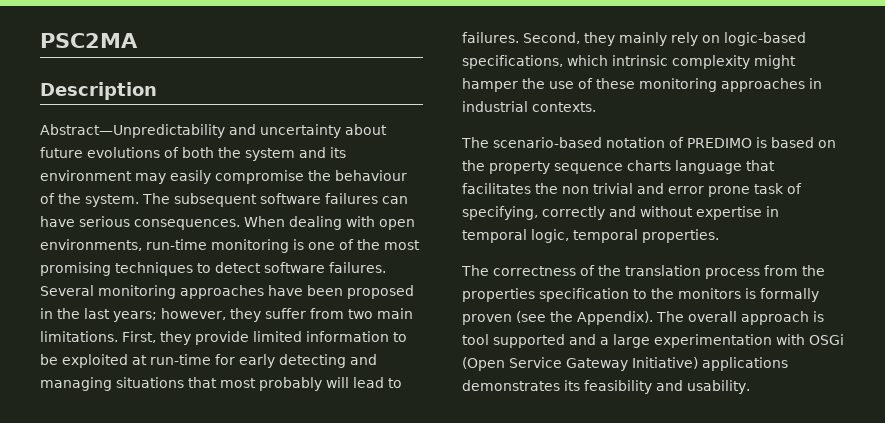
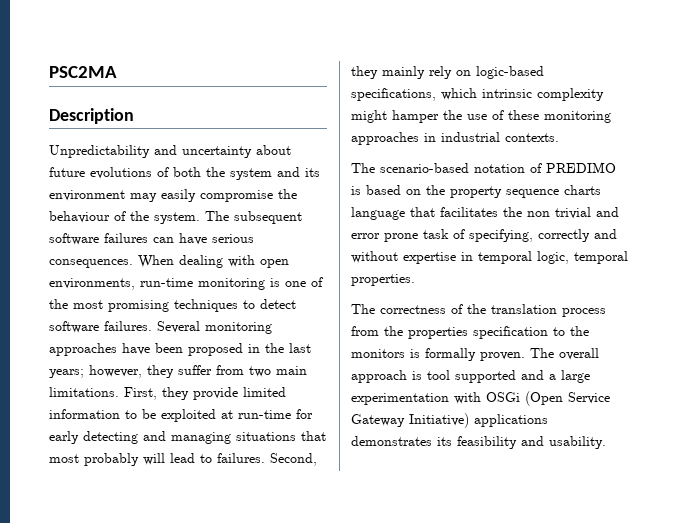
[40,124,225,138] Abstract—Unpredictability -> [49,145,150,158] Unpredictability
[462,311,653,325] proven (see the Appendix). -> [480,352,525,361] proven.

